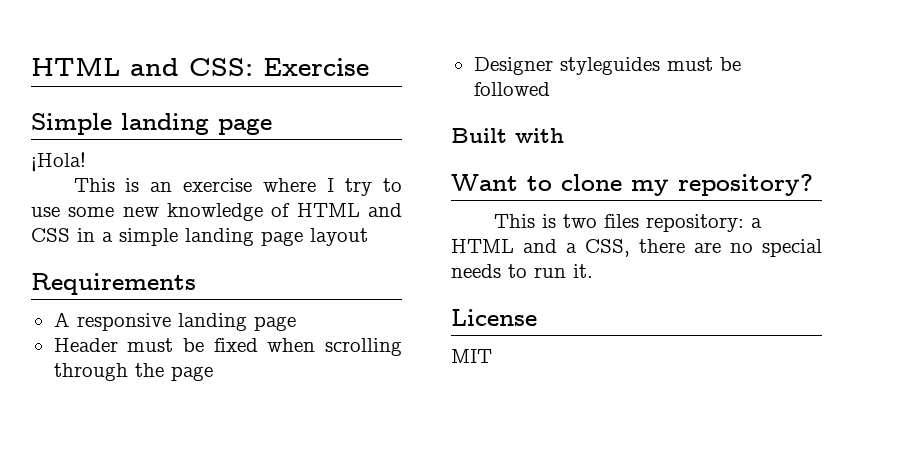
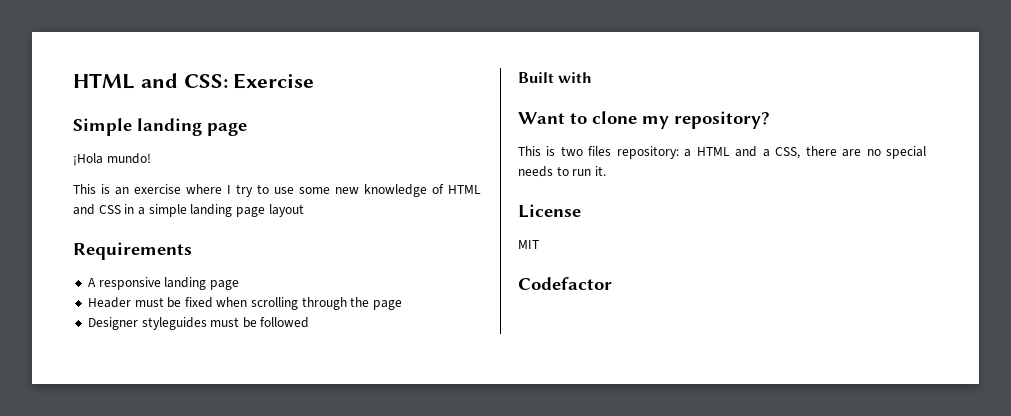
[31,152,86,172] ¡Hola! -> [73,153,151,166] ¡Hola mundo!
(492, 356) none -> [518,277,612,290] // Codefactor

